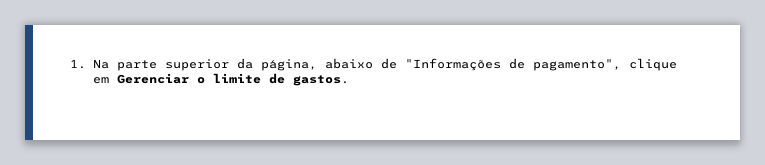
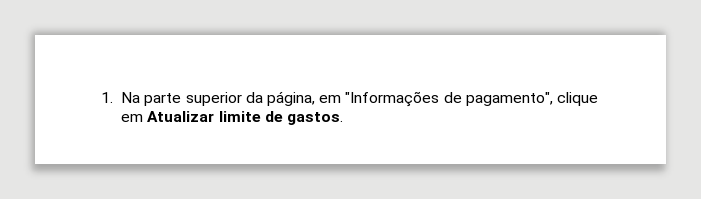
[324,58,397,69] abaixo de -> [319,95,342,103] em
[116,73,205,84] Gerenciar o -> [147,111,215,122] Atualizar

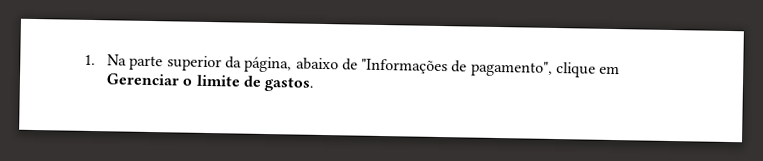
[319,95,342,103] em -> [295,57,358,71] abaixo de
[147,111,215,122] Atualizar -> [105,73,194,86] Gerenciar o

